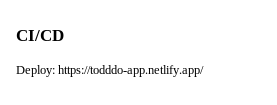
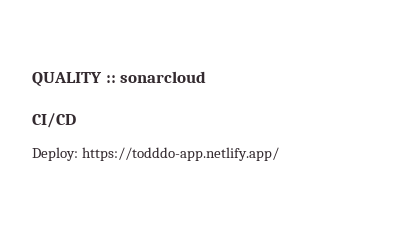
(16, 35) none -> [32,71,207,87] QUALITY :: sonarcloud //

